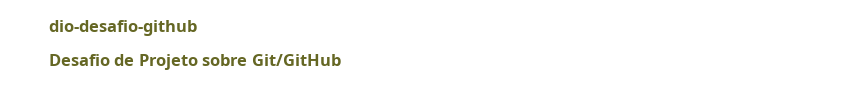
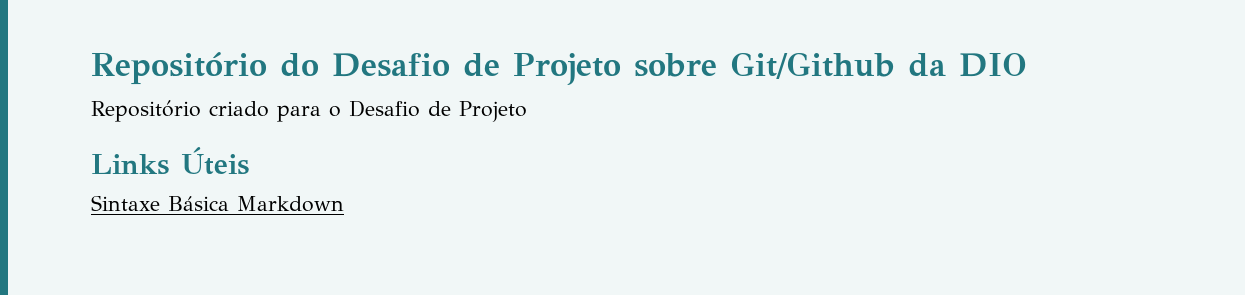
[49,20,197,36] dio-desafio-github // -> [91,52,319,85] Repositório do
[251,54,341,66] Git/GitHub -> [730,52,1027,79] [91,100,527,122] [91,147,249,175] [91,195,344,212] Git/Github da DIO // Repositório criado para o Desafio de Projeto // Links Úteis // Sintaxe Básica Markdown

